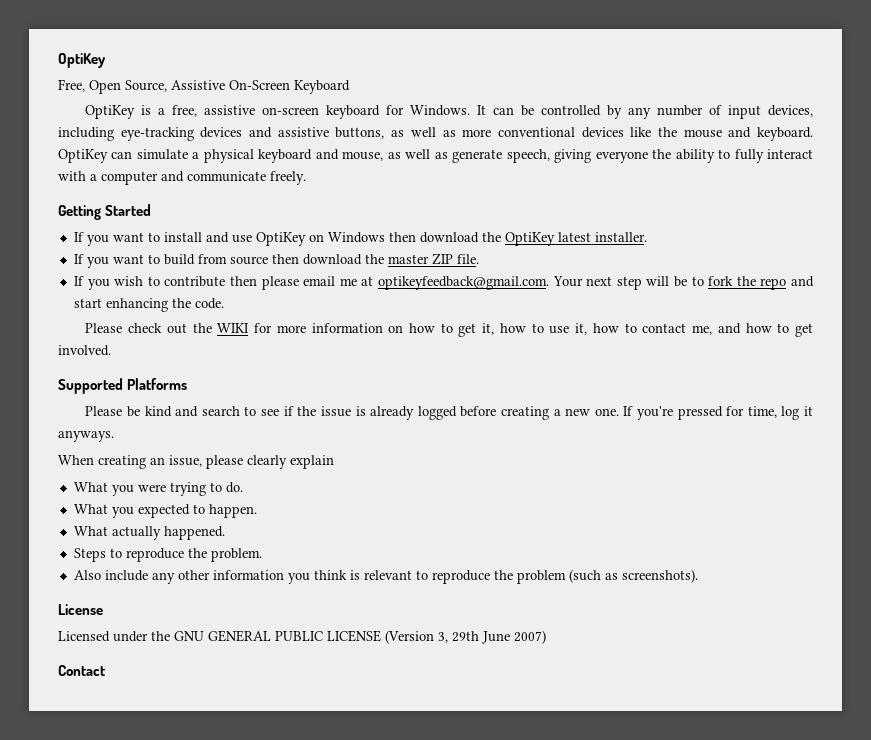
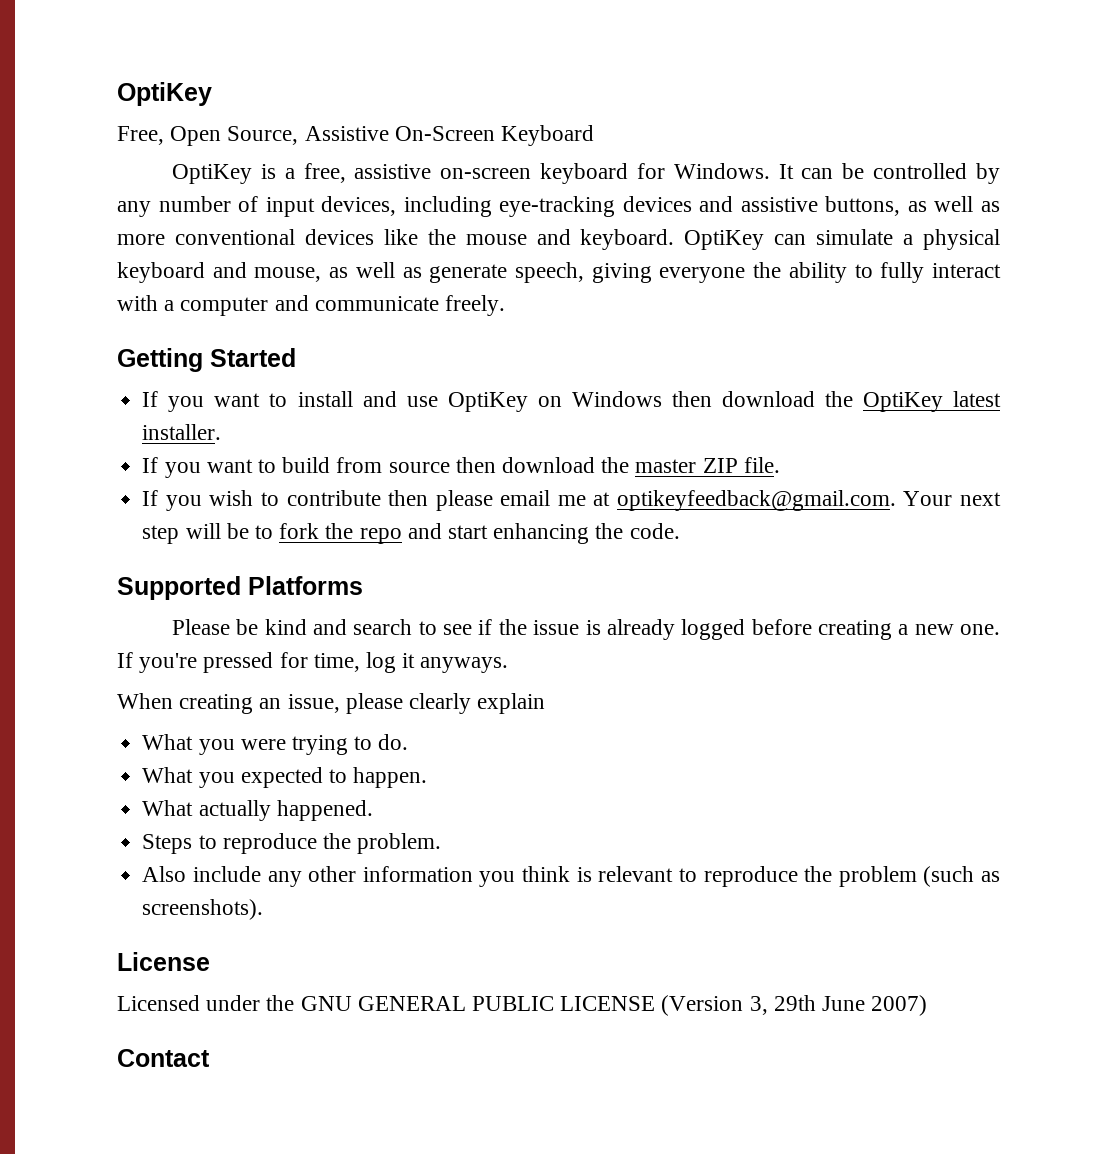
[85,323,814,337] [58,345,111,356] // Please check out the WIKI for more information on how to get it, how to use it, how to contact me, and how to get involved. -> (680, 531) none

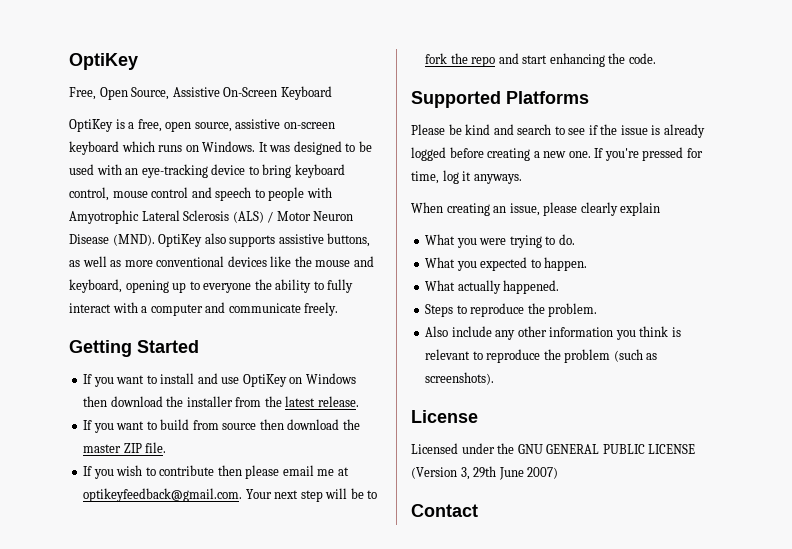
(346, 173) none -> [165,121,232,132] open source,
[636,163,1001,184] [117,196,734,217] for Windows. It can be controlled by any number of input devices, including eye-tracking devices and -> [121,141,372,155] [69,164,345,178] [69,187,332,201] [69,210,354,224] [69,233,276,247] which runs on Windows. It was designed to be used with an eye-tracking device to bring keyboard control, mouse control and speech to people with Amyotrophic Lateral Sclerosis (ALS) / Motor Neuron Disease (MND). OptiKey also supports
[580,229,1000,250] [117,262,652,283] keyboard. OptiKey can simulate a physical keyboard and mouse, as well as generate speech, giving -> [69,279,200,293] keyboard, opening up to
[862,391,1001,412] [142,424,222,440] OptiKey latest installer. -> [186,396,359,407] installer from the latest release.

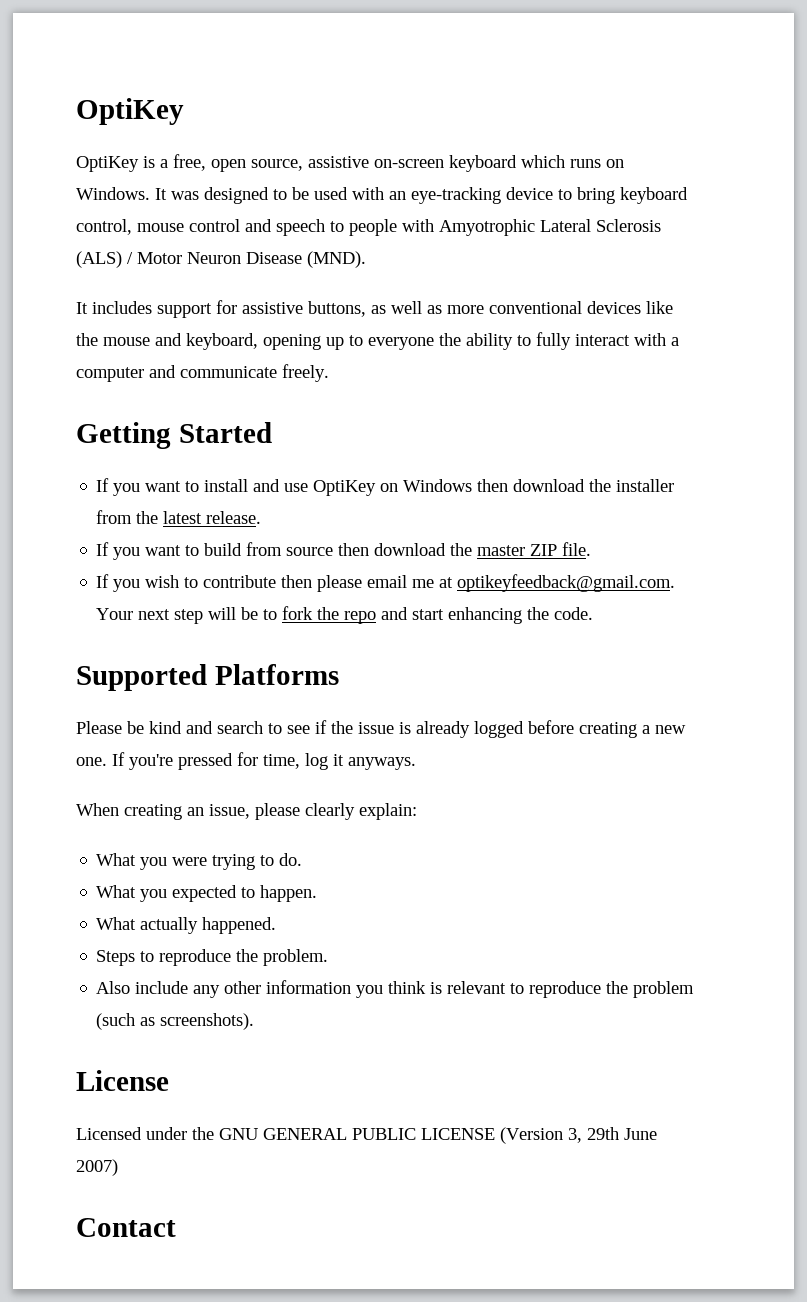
[69,53,138,70] [69,86,332,100] OptiKey // Free, Open Source, Assistive On-Screen Keyboard -> [76,98,184,125] OptiKey
[158,233,276,247] OptiKey also supports -> [76,300,237,318] // It includes support for
[620,202,661,216] explain -> [359,803,417,820] explain:

